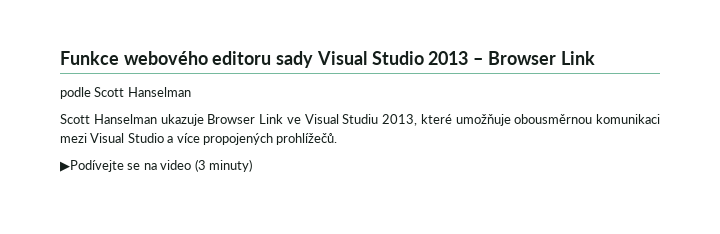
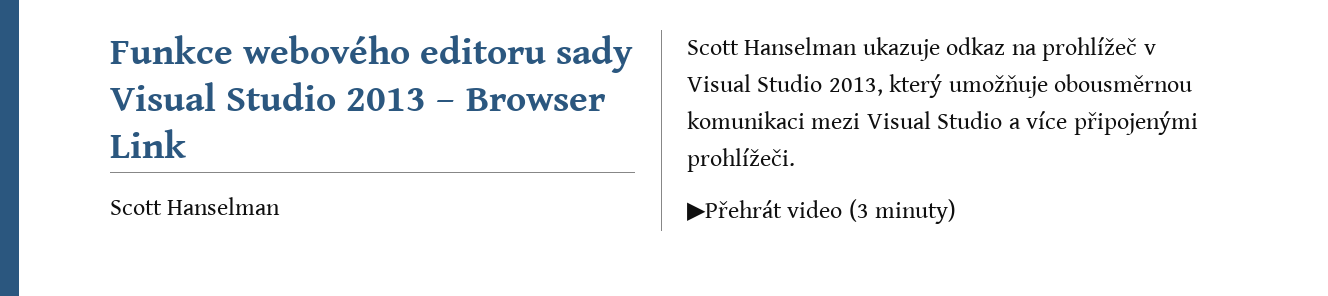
[60,87,91,99] podle -> (186, 143) none
[207,114,452,126] Browser Link ve Visual Studiu 2013, které -> [946,37,1156,61] [687,74,943,98] odkaz na prohlížeč v Visual Studio 2013, který
[202,133,338,145] [60,160,157,172] propojených prohlížečů. // ▶Podívejte se na -> [1073,111,1198,135] [687,148,795,172] [687,200,782,221] připojenými prohlížeči. // ▶Přehrát

